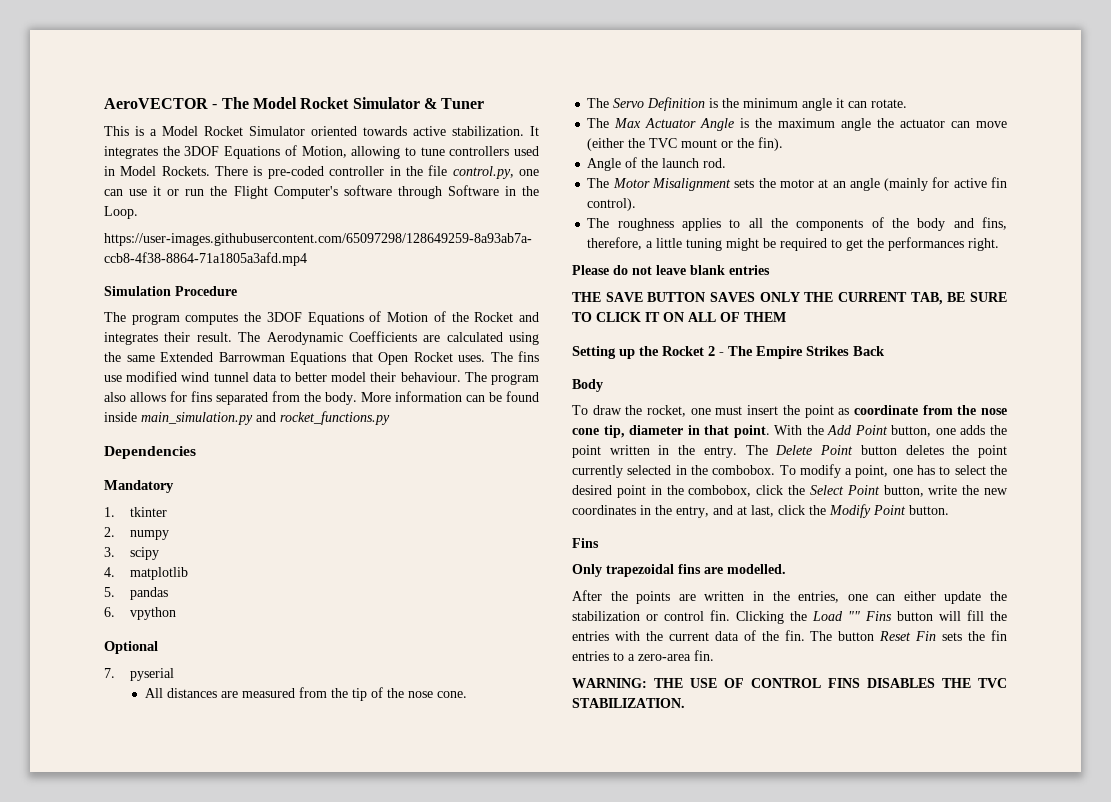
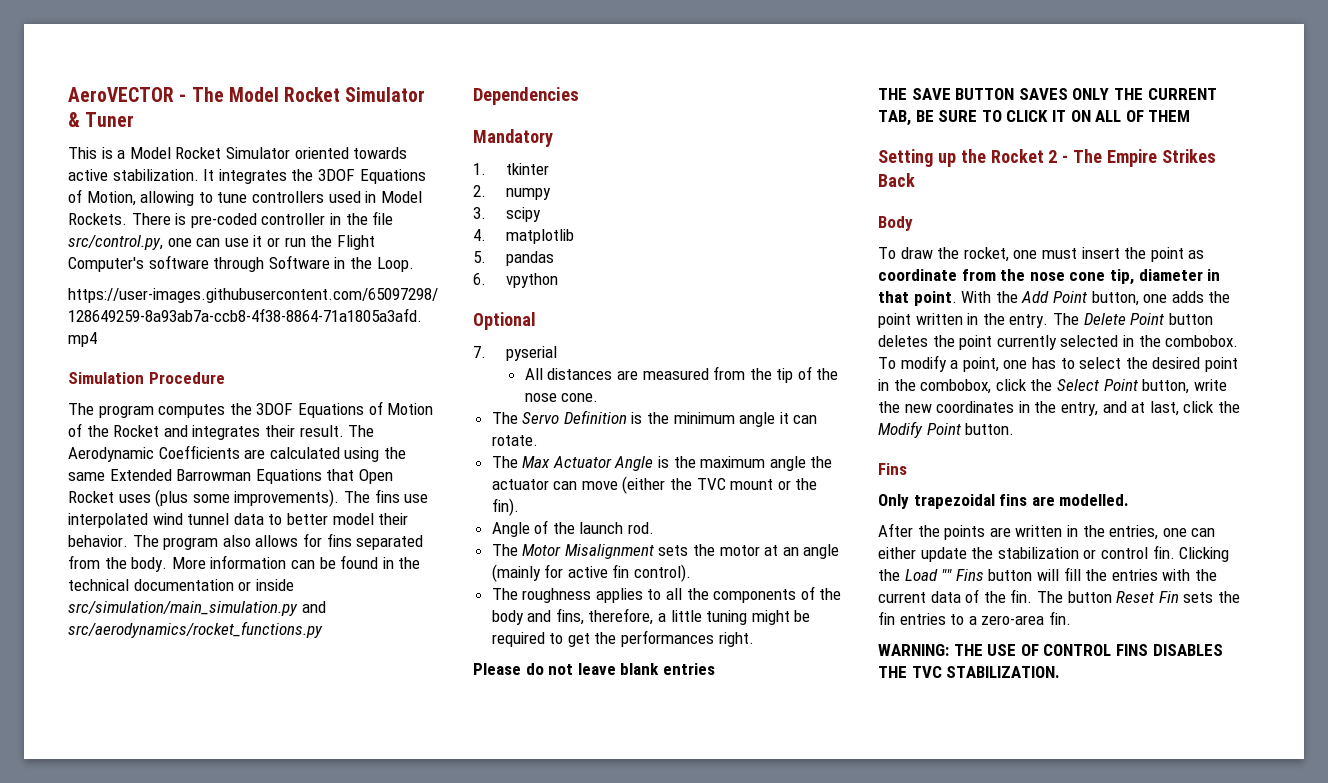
[452,166,514,179] control.py, -> [68,235,163,250] src/control.py,
[458,355,485,362] uses. -> [118,489,340,507] uses (plus some improvements).
[126,371,178,382] modified -> [68,513,148,528] interpolated
[400,372,461,382] behaviour. -> [68,535,128,547] behavior.
[104,411,390,425] inside main_simulation.py and rocket_functions.py -> [382,557,421,569] [68,579,294,591] [68,601,326,616] [68,621,323,638] in the technical documentation or inside src/simulation/main_simulation.py and src/aerodynamics/rocket_functions.py

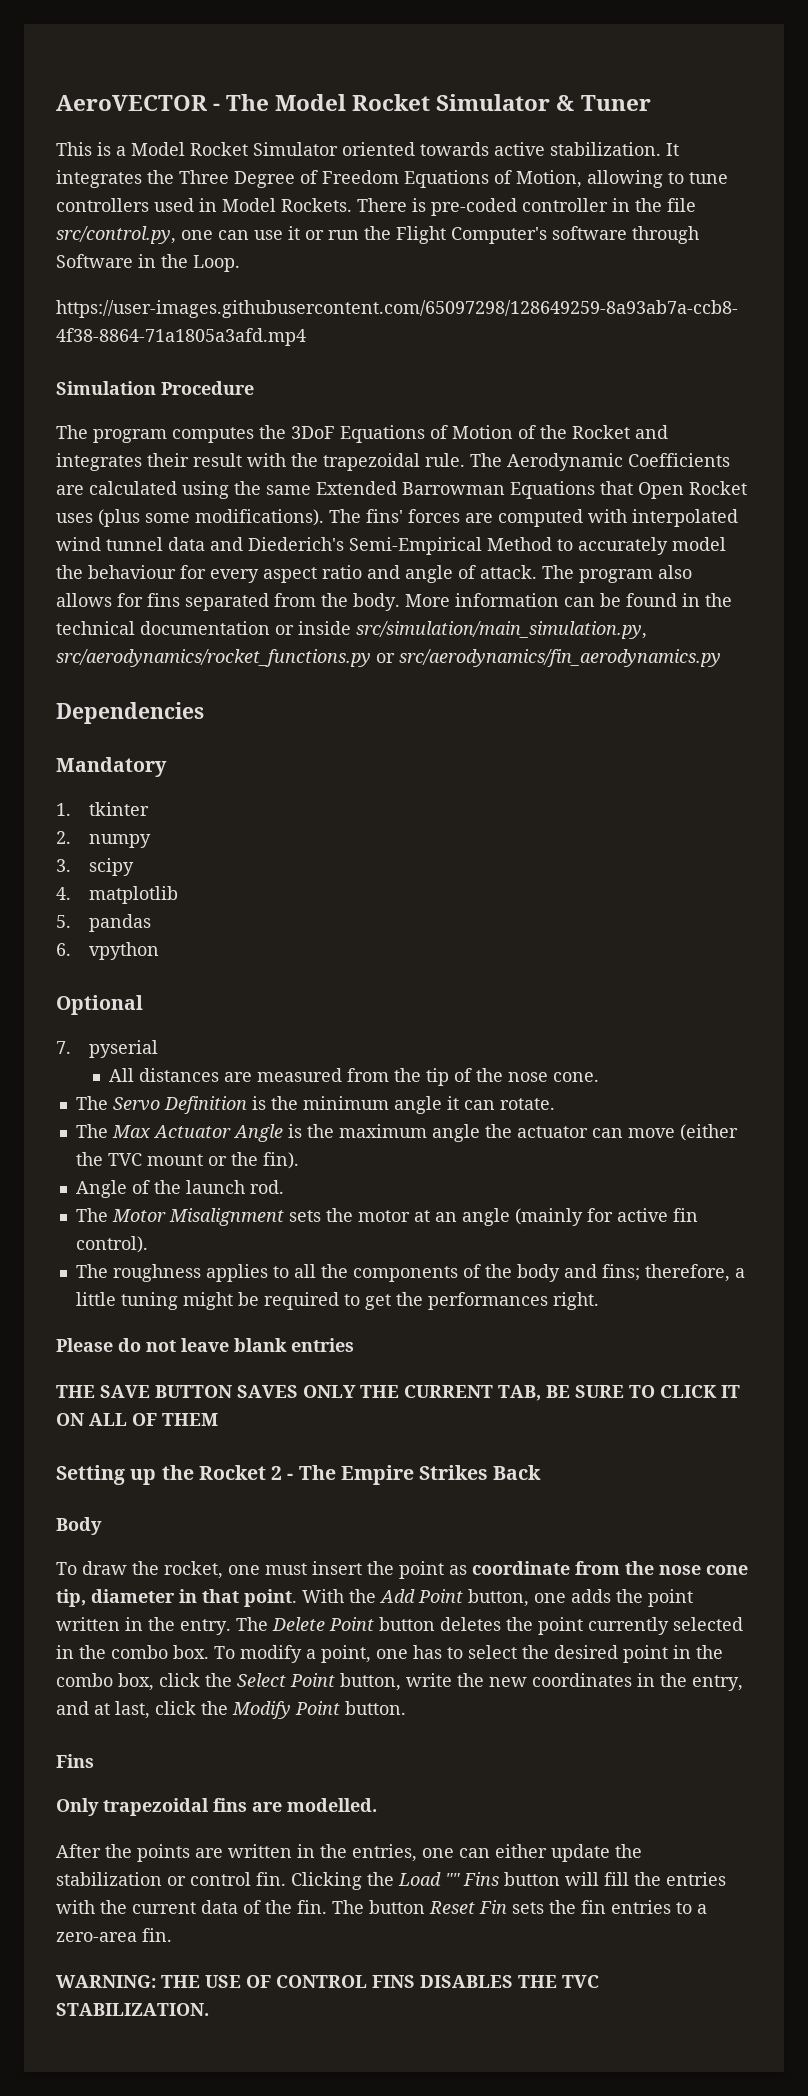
[317,169,355,181] 3DOF -> [179,170,399,188] Three Degree of Freedom
[256,403,294,415] 3DOF -> [291,426,335,439] 3DoF
[299,425,344,437] result. -> [193,453,465,471] result with the trapezoidal rule.
[234,489,429,507] [68,513,409,528] [68,535,128,547] improvements). The fins use interpolated wind tunnel data to better model their behavior. -> [195,509,738,527] [56,537,726,555] [56,565,537,583] modifications). The fins' forces are computed with interpolated wind tunnel data and Diederich's Semi-Empirical Method to accurately model the behaviour for every aspect ratio and angle of attack.
[68,601,326,616] src/simulation/main_simulation.py and -> [356,621,647,639] src/simulation/main_simulation.py,
(323, 629) none -> [376,649,721,667] or src/aerodynamics/fin_aerodynamics.py
[555,608,584,625] fins, -> [601,1264,640,1281] fins;
[1165,335,1239,347] combobox. -> [111,1645,209,1659] combo box.
[920,379,992,394] combobox, -> [56,1673,154,1691] combo box,

